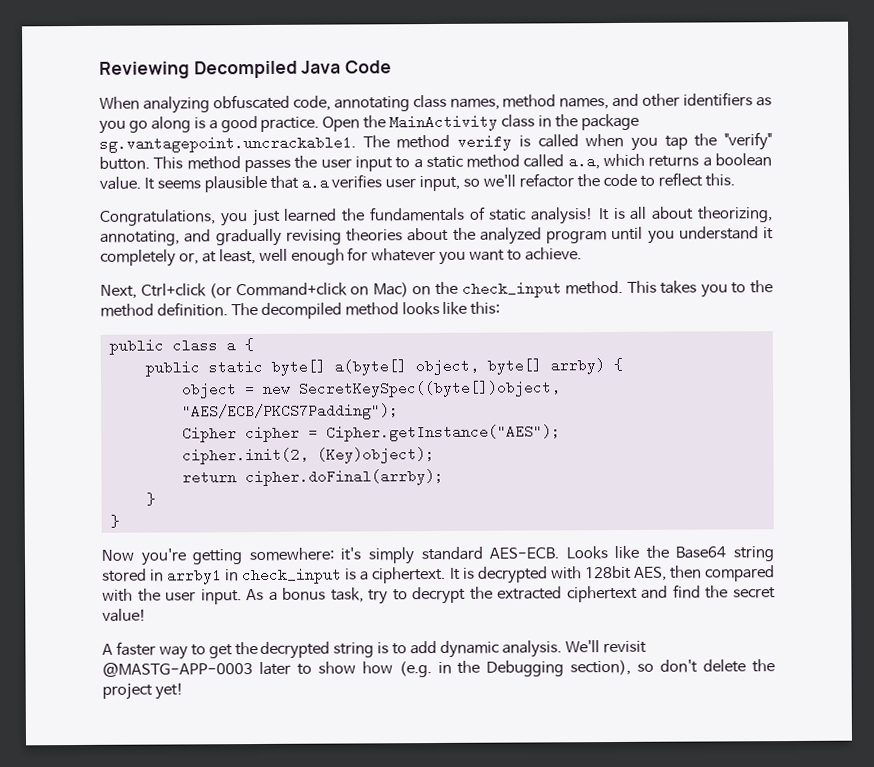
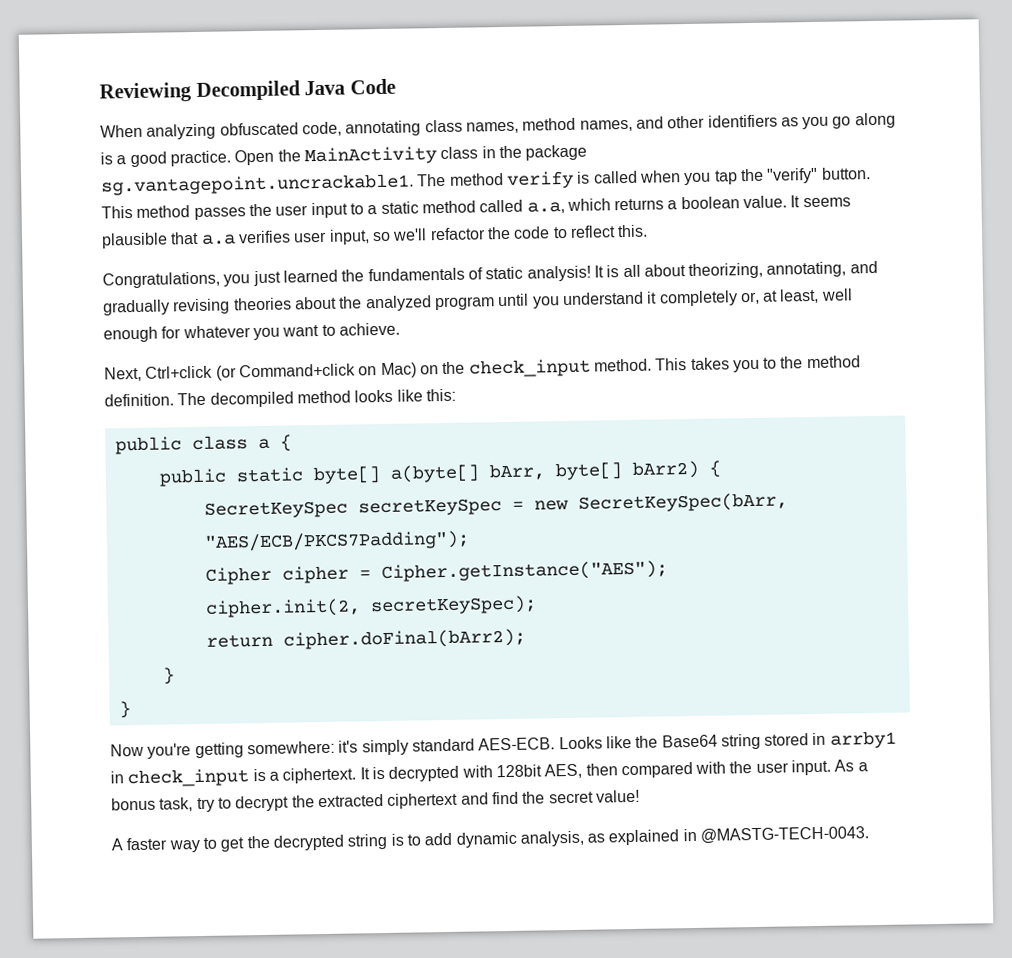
[414,357,623,376] [180,382,237,399] object, byte[] arrby) { // object -> [488,460,722,481] [203,498,502,519] bArr, byte[] bArr2) { // SecretKeySpec secretKeySpec
[297,380,561,398] SecretKeySpec((byte[])object, -> [577,492,788,513] SecretKeySpec(bArr,
[316,447,435,464] (Key)object); -> [369,595,537,616] secretKeySpec);
[244,468,444,487] cipher.doFinal(arrby); -> [282,628,526,650] cipher.doFinal(bArr2);
[501,640,647,658] [102,659,775,678] [102,682,184,700] analysis. We'll revisit @MASTG-APP-0003 later to show how (e.g. in the Debugging section), so don't delete the project yet! -> [519,826,870,847] analysis, as explained in @MASTG-TECH-0043.

